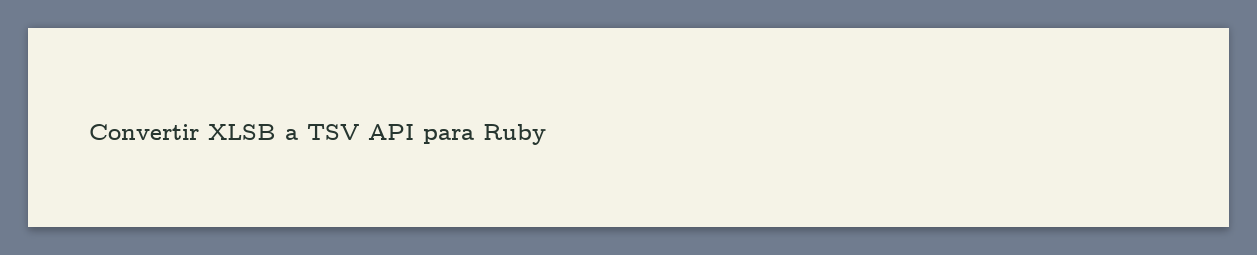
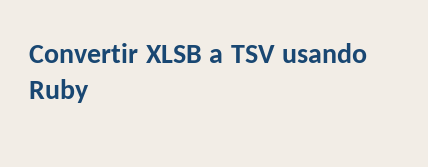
[368,124,474,144] API para -> [282,43,368,63] usando

